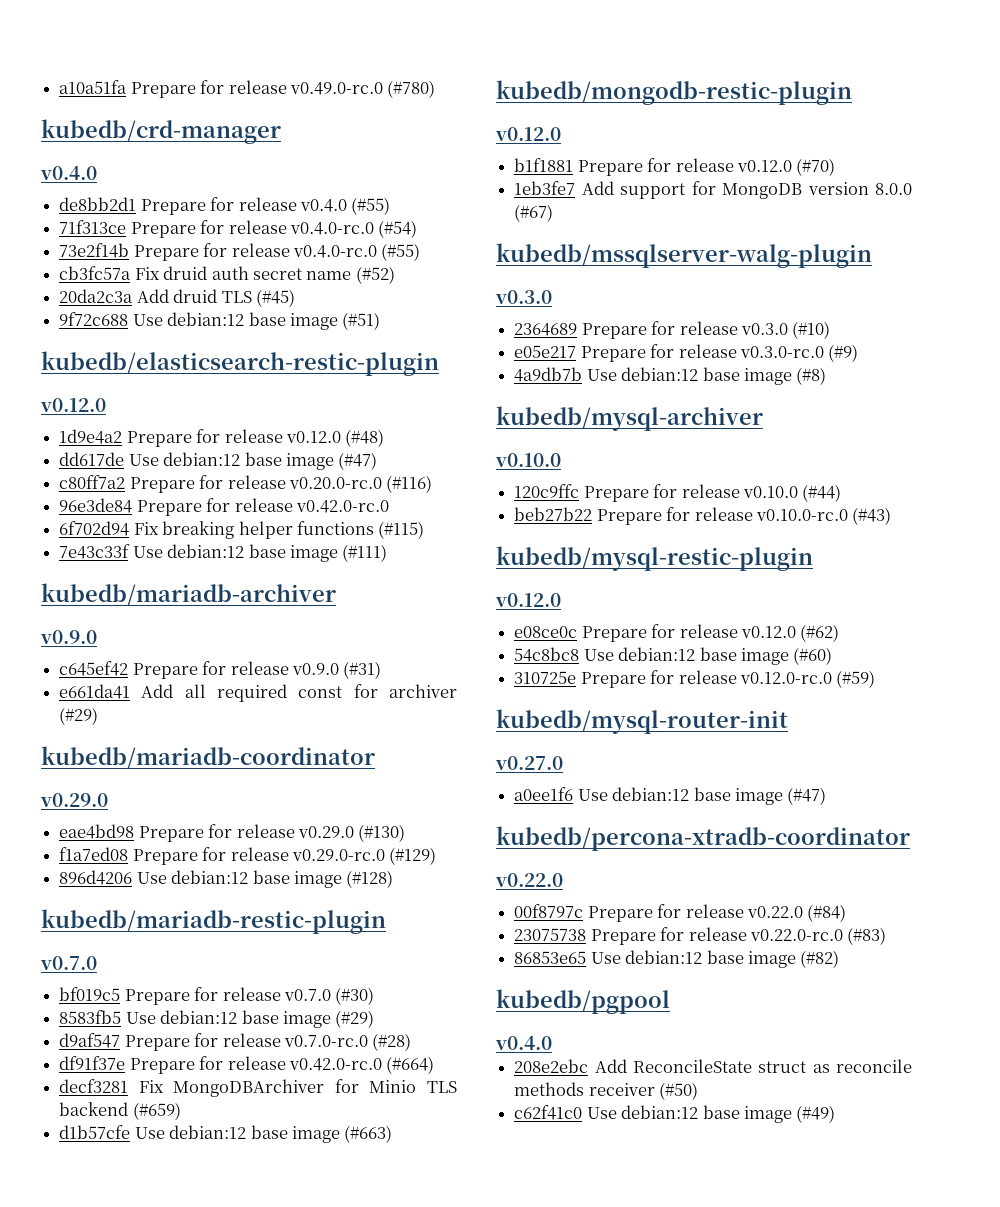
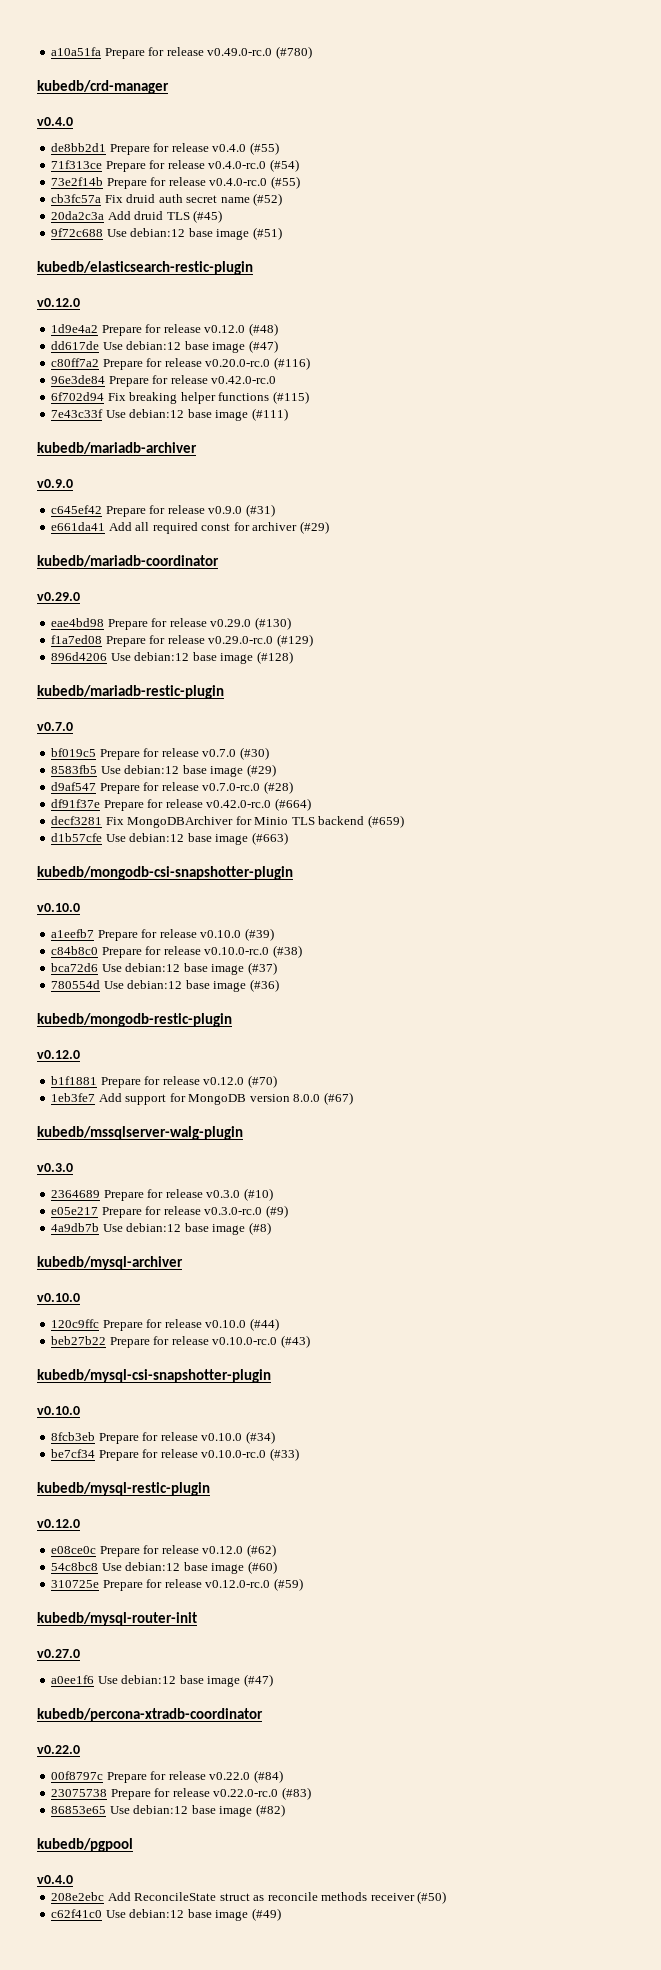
(393, 1134) none -> [37,866,293,880] [37,903,80,912] [51,928,274,941] [51,945,302,958] [51,962,277,975] [51,979,279,992] // kubedb/mongodb-csi-snapshotter-plugin // v0.10.0 // a1eefb7 Prepare for release v0.10.0 (#39) // c84b8c0 Prepare for release v0.10.0-rc.0 (#38) // bca72d6 Use debian:12 base image (#37) // 780554d Use debian:12 base image (#36)
(892, 516) none -> [37,1369,271,1383] [37,1406,80,1415] [51,1431,275,1444] [51,1448,299,1461] // kubedb/mysql-csi-snapshotter-plugin // v0.10.0 // 8fcb3eb Prepare for release v0.10.0 (#34) // be7cf34 Prepare for release v0.10.0-rc.0 (#33)

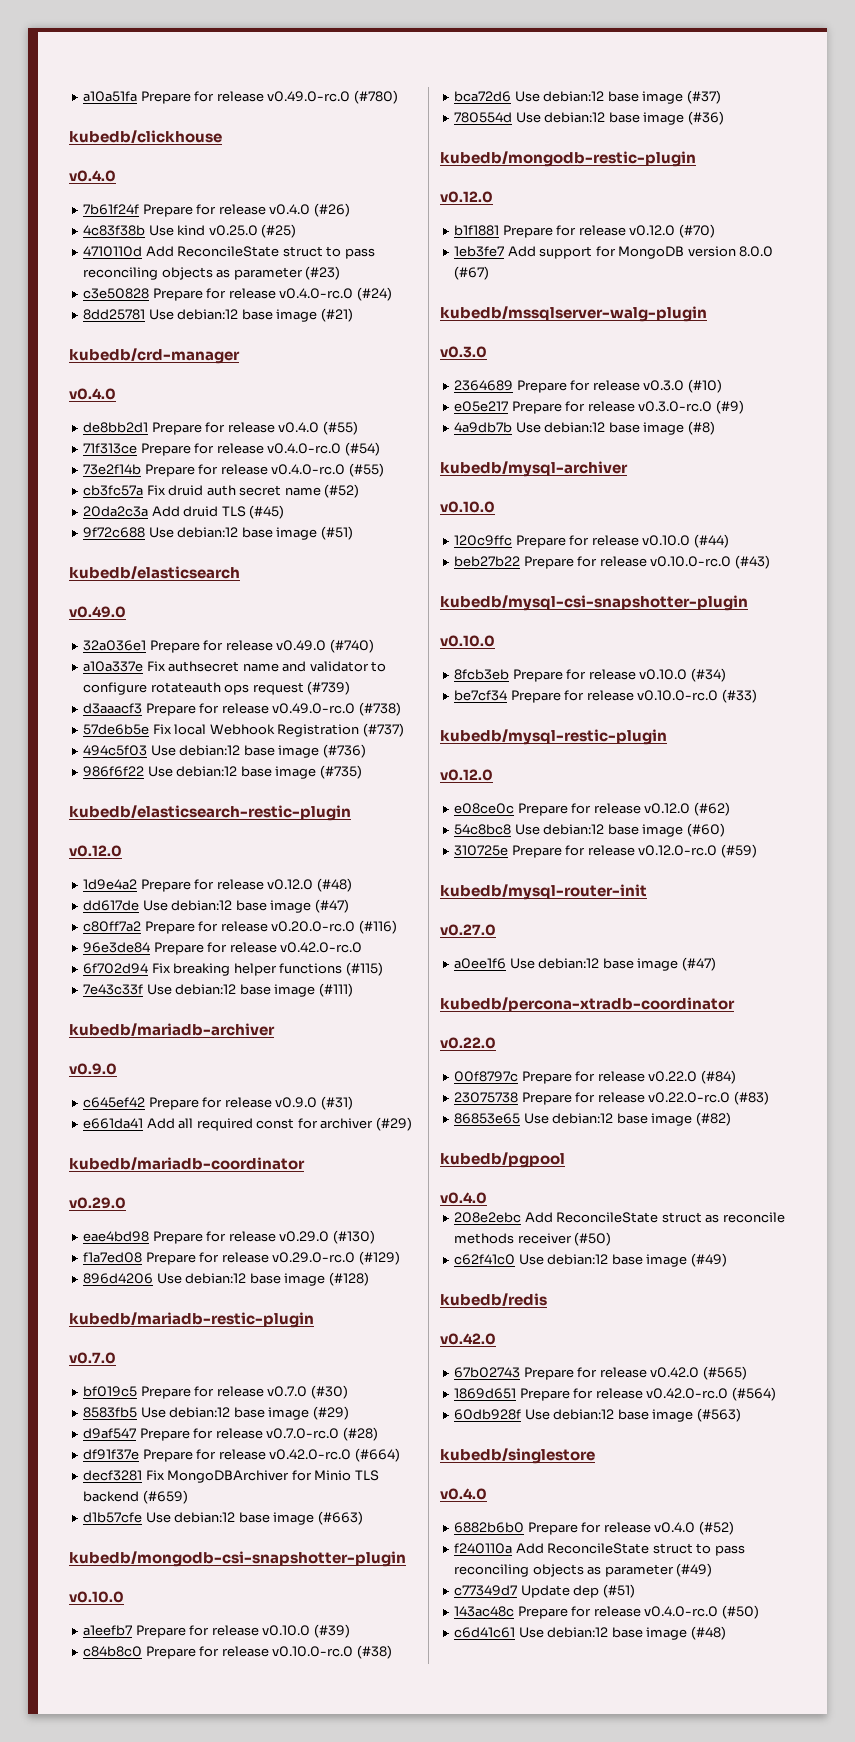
(312, 52) none -> [69,130,222,143] [69,170,116,182] [83,203,350,217] [83,224,297,238] [83,246,375,259] [83,266,341,280] [83,287,392,301] [83,308,353,322] // kubedb/clickhouse // v0.4.0 // 7b61f24f Prepare for release v0.4.0 (#26) // 4c83f38b Use kind v0.25.0 (#25) // 4710110d Add ReconcileState struct to pass reconciling objects as parameter (#23) // c3e50828 Prepare for release v0.4.0-rc.0 (#24) // 8dd25781 Use debian:12 base image (#21)
(282, 233) none -> [69,566,240,579] [69,606,126,618] [83,639,374,653] [83,661,387,672] [83,681,351,695] [83,702,401,716] [83,723,404,737] [83,744,366,758] [83,765,362,779] // kubedb/elasticsearch // v0.49.0 // 32a036e1 Prepare for release v0.49.0 (#740) // a10a337e Fix authsecret name and validator to configure rotateauth ops request (#739) // d3aaacf3 Prepare for release v0.49.0-rc.0 (#738) // 57de6b5e Fix local Webhook Registration (#737) // 494c5f03 Use debian:12 base image (#736) // 986f6f22 Use debian:12 base image (#735)
(281, 1914) none -> [440,1293,547,1306] [440,1333,496,1345] [454,1366,747,1380] [454,1387,776,1401] [454,1408,741,1422] [440,1448,595,1464] [440,1488,487,1500] [454,1521,734,1535] [454,1543,745,1556] [454,1563,713,1577] [454,1584,635,1598] [454,1605,759,1619] [454,1626,726,1640] // kubedb/redis // v0.42.0 // 67b02743 Prepare for release v0.42.0 (#565) // 1869d651 Prepare for release v0.42.0-rc.0 (#564) // 60db928f Use debian:12 base image (#563) // kubedb/singlestore // v0.4.0 // 6882b6b0 Prepare for release v0.4.0 (#52) // f240110a Add ReconcileState struct to pass reconciling objects as parameter (#49) // c77349d7 Update dep (#51) // 143ac48c Prepare for release v0.4.0-rc.0 (#50) // c6d41c61 Use debian:12 base image (#48)

